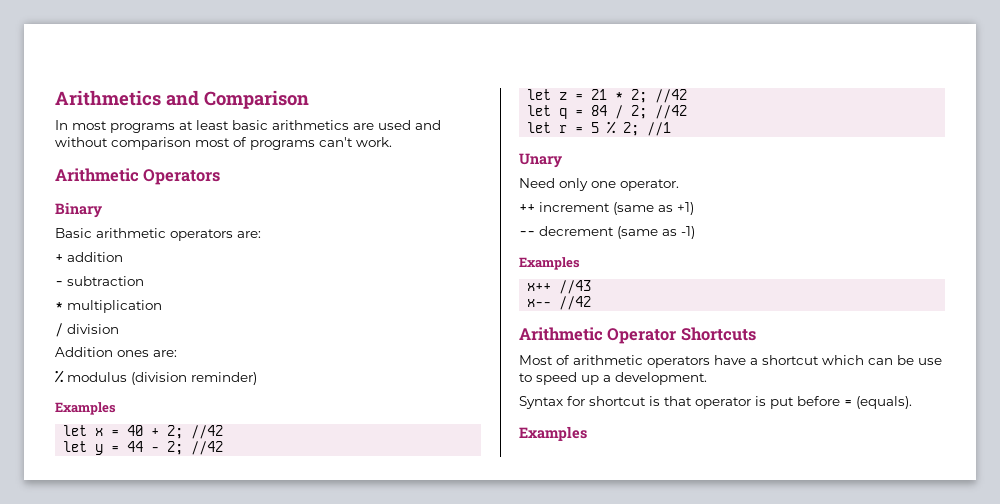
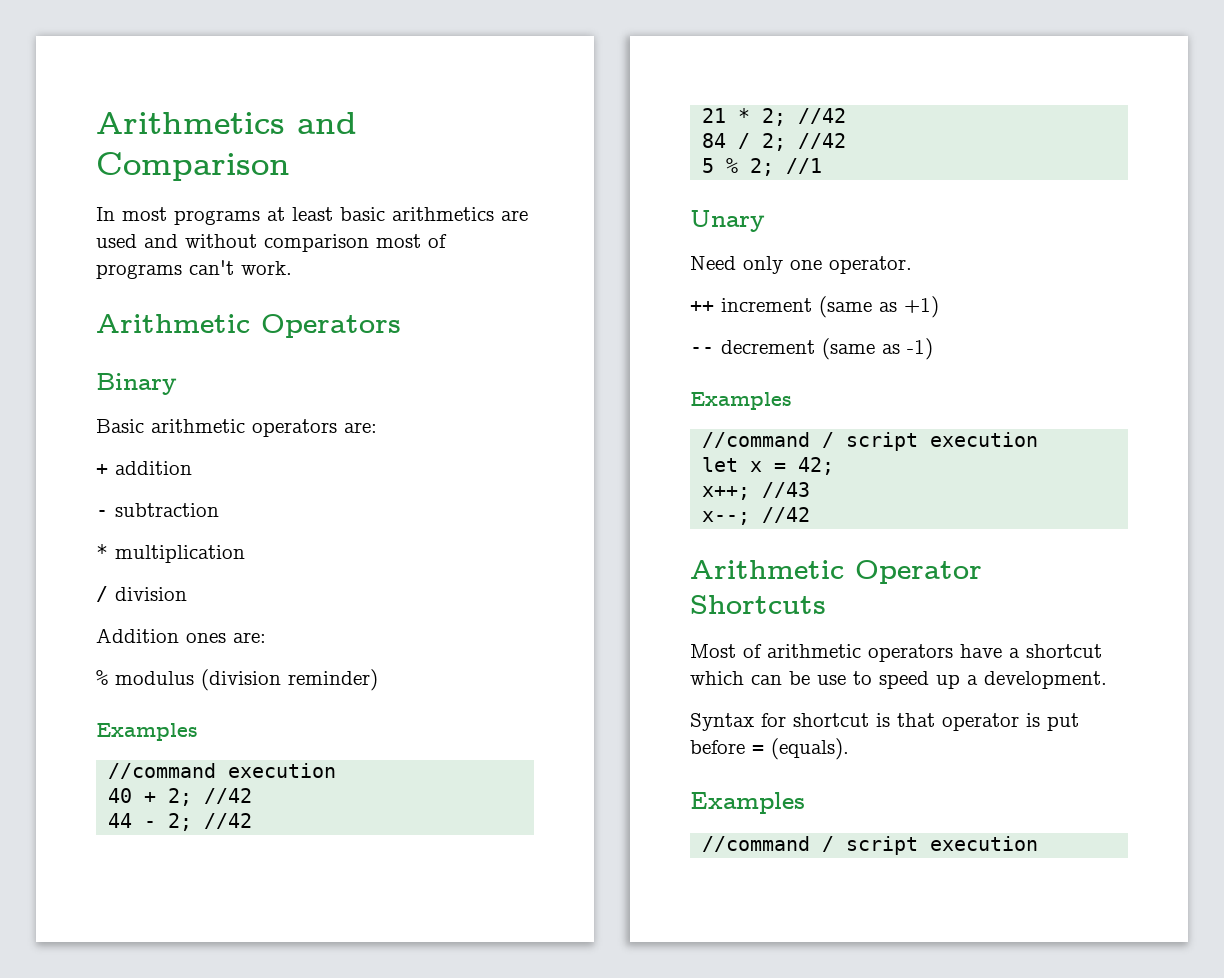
[63,425,120,436] let x = -> [108,763,337,779] //command execution //
[63,441,120,455] let y = -> (253, 796) none
[527,89,584,100] let z = -> (253, 821) none
[527,105,584,119] let q = -> (847, 116) none
[527,122,584,133] let r = -> (847, 141) none
[527,283,552,291] x++ -> [702,432,1039,451] [702,457,835,475] [702,486,751,500] //command / script execution // let x = 42; // x++;
[527,299,552,307] x-- -> [702,511,751,525] x--;
(587, 433) none -> [702,836,1039,855] // //command / script execution

